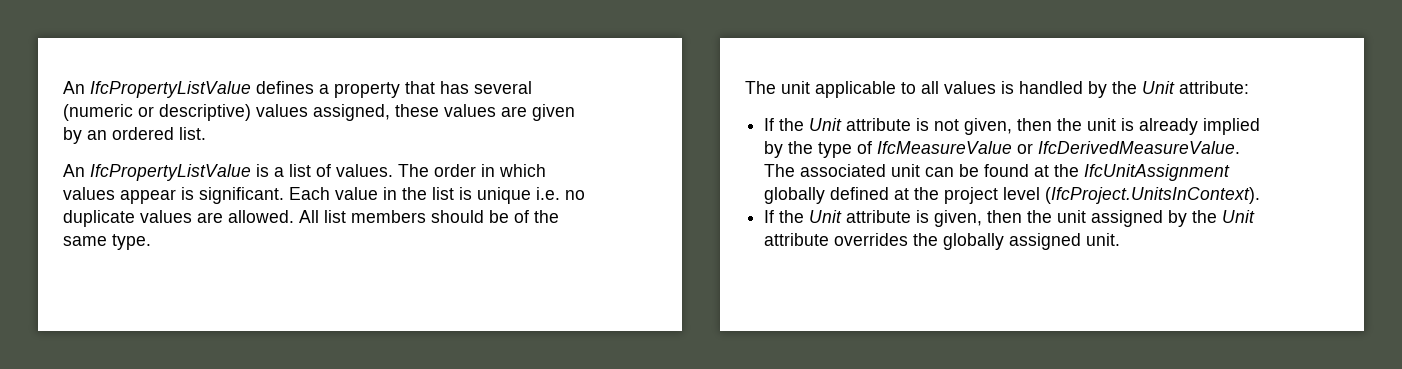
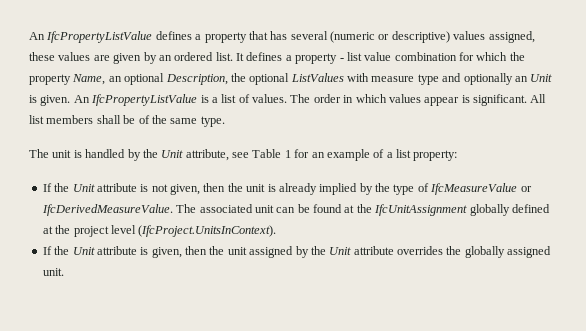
(206, 133) // -> [236,52,525,64] [29,73,553,85] [29,95,71,106] It defines a property - list value combination for which the property Name, an optional Description, the optional ListValues with measure type and optionally an Unit is given.
[289,187,585,204] [63,210,294,227] Each value in the list is unique i.e. no duplicate values are allowed. -> (527, 100) none
[431,210,484,223] should -> [96,115,121,124] shall
[815,81,996,98] applicable to all values -> (72, 154) none
[1179,81,1249,94] attribute: -> [185,149,458,161] attribute, see Table 1 for an example of a list property:

